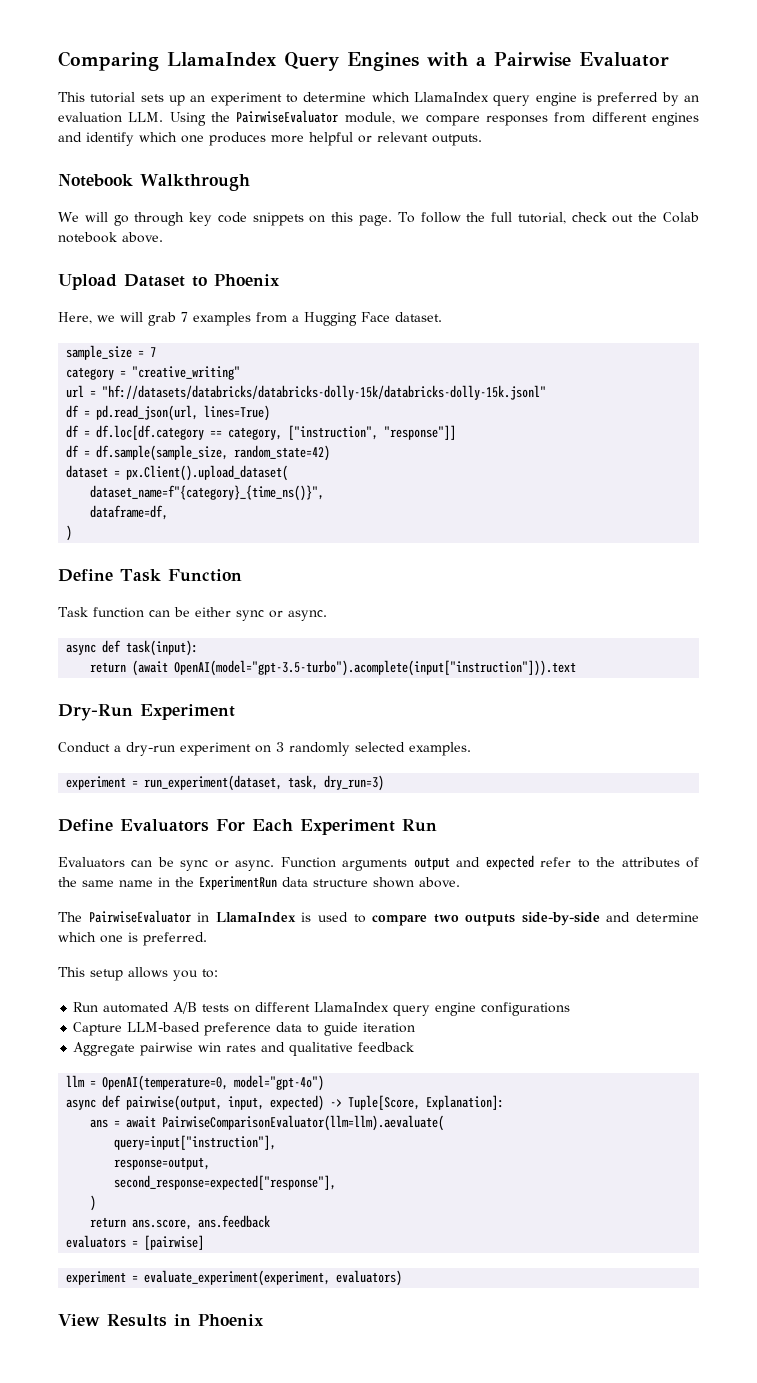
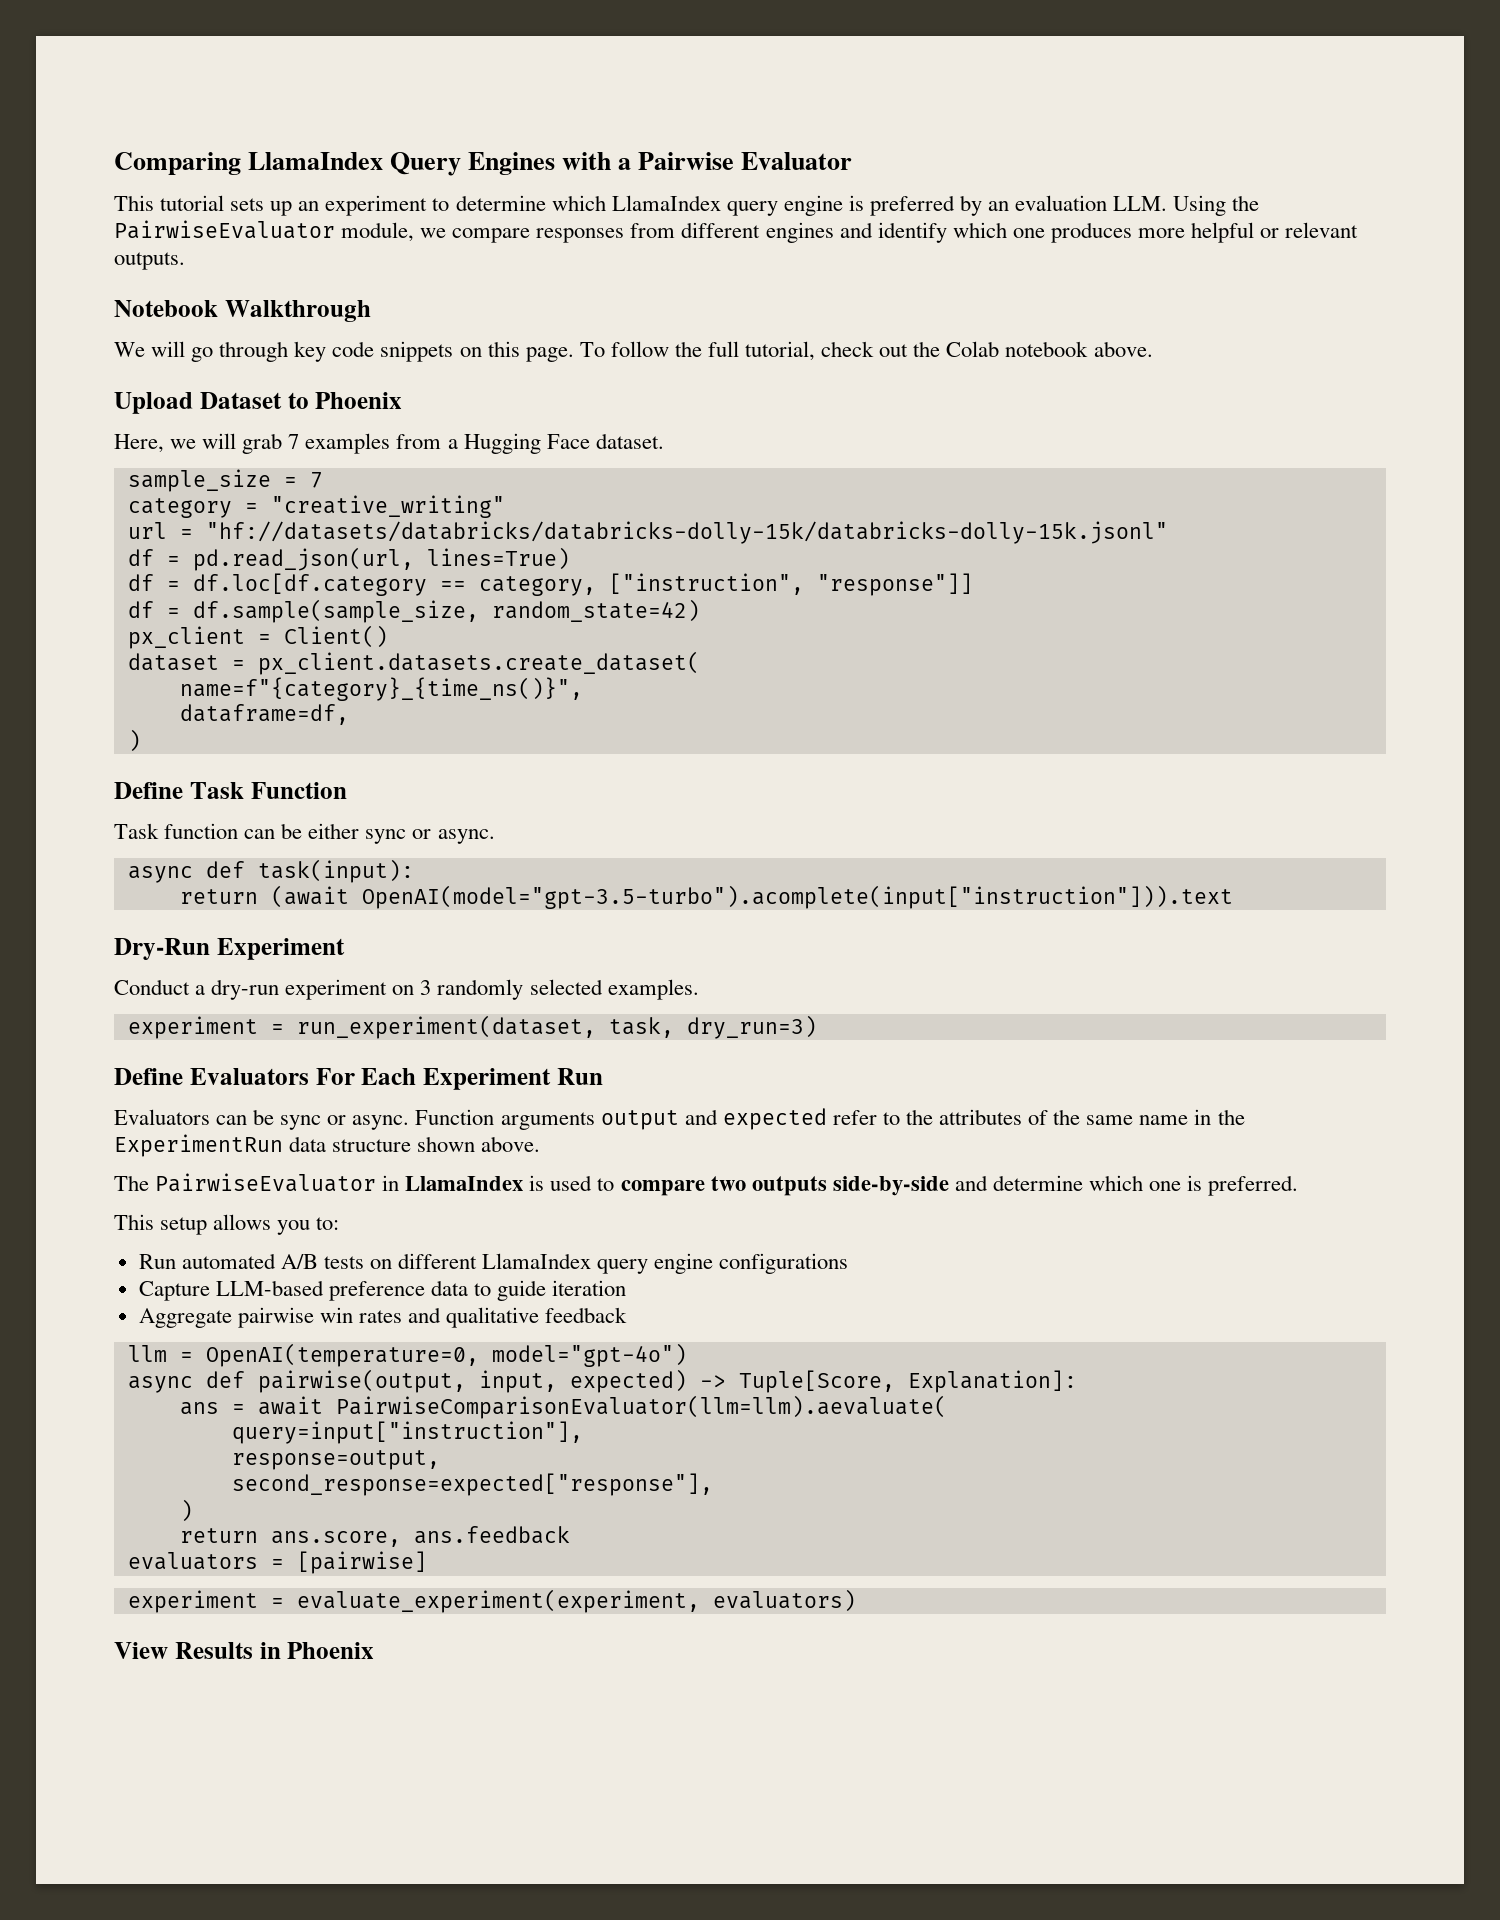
(331, 453) none -> [127,625,388,649] // px_client = Client()
[126,465,289,481] [90,485,325,501] px.Client().upload_dataset( // dataset_name=f"{category}_{time_ns()}", -> [257,651,700,675] [179,677,583,701] px_client.datasets.create_dataset( // name=f"{category}_{time_ns()}",

